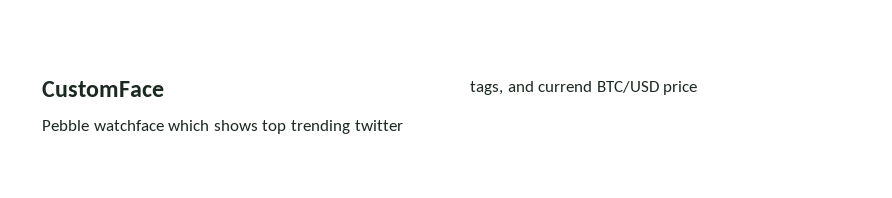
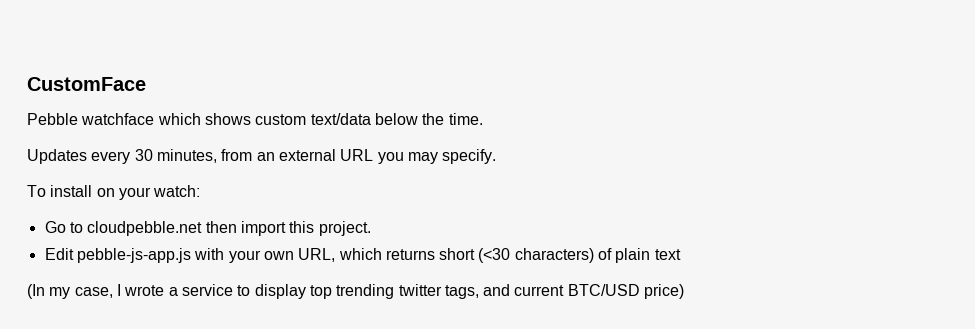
(258, 125) none -> [255,113,483,125] [27,149,497,164] [27,185,201,200] [44,221,371,236] [44,248,681,263] [27,284,306,299] custom text/data below the time. // Updates every 30 minutes, from an external URL you may specify. // To install on your watch: // Go to cloudpebble.net then import this project. // Edit pebble-js-app.js with your own URL, which returns short (<30 characters) of plain text // (In my case, I wrote a service to display
[538,81,698,95] currend BTC/USD price -> [514,284,685,299] current BTC/USD price)

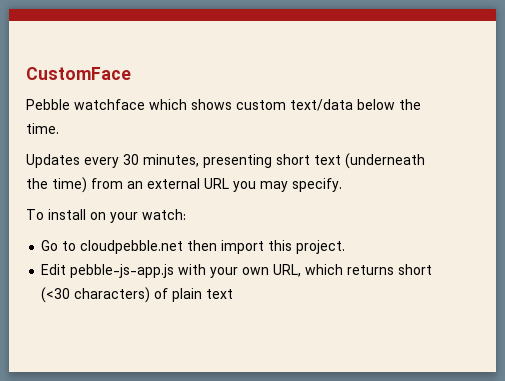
(217, 156) none -> [203,153,425,169] [26,177,87,193] presenting short text (underneath the time)
[27,284,685,299] // (In my case, I wrote a service to display top trending twitter tags, and current BTC/USD price) -> (234, 294) none

